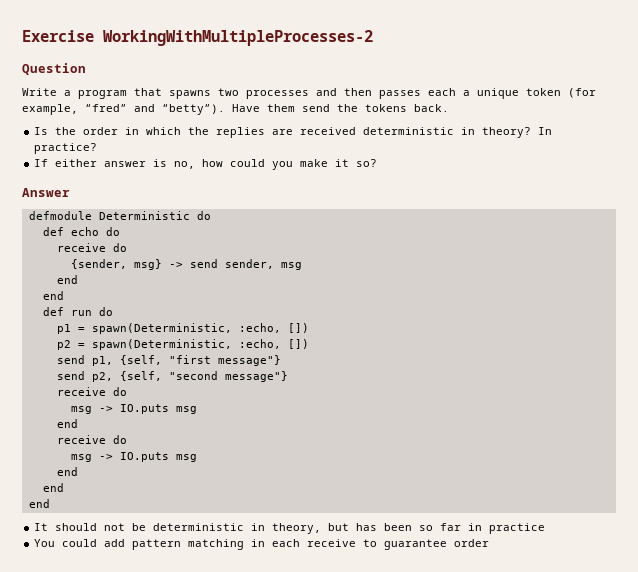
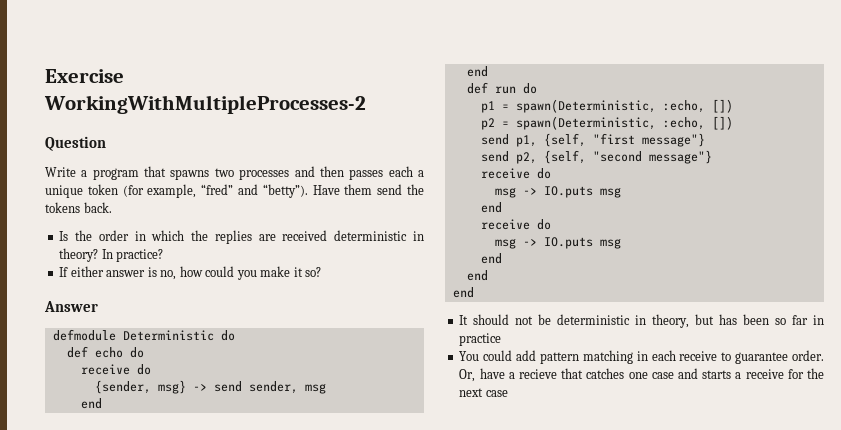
[454,539,490,547] order -> [792,350,824,361] [459,368,824,382] [459,388,508,397] order. Or, have a recieve that catches one case and starts a receive for the next case

